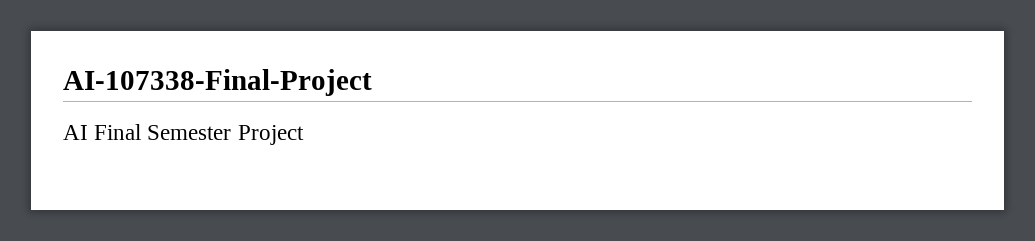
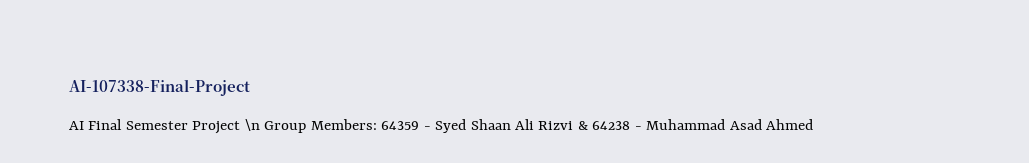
(304, 135) none -> [244,119,814,133] \n Group Members: 64359 - Syed Shaan Ali Rizvi & 64238 - Muhammad Asad Ahmed

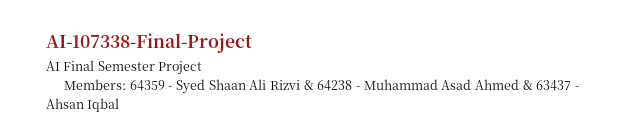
[244,119,307,133] \n Group -> (203, 68) //
(814, 124) none -> [522,80,579,91] [46,98,120,112] & 63437 - Ahsan Iqbal

